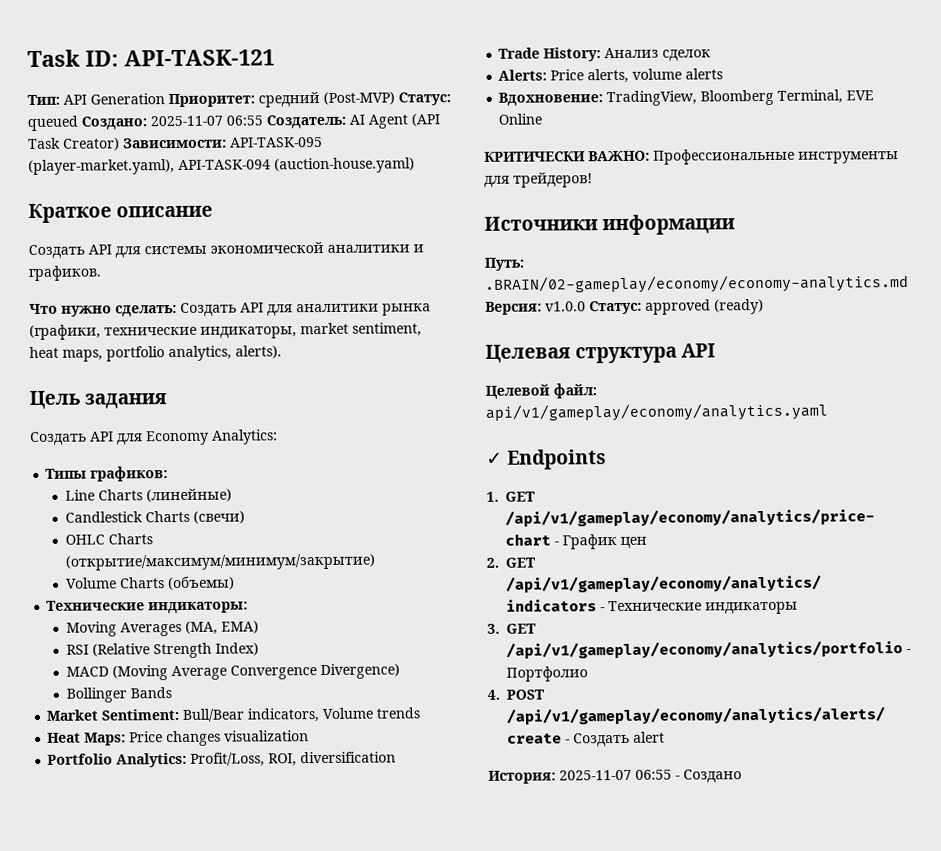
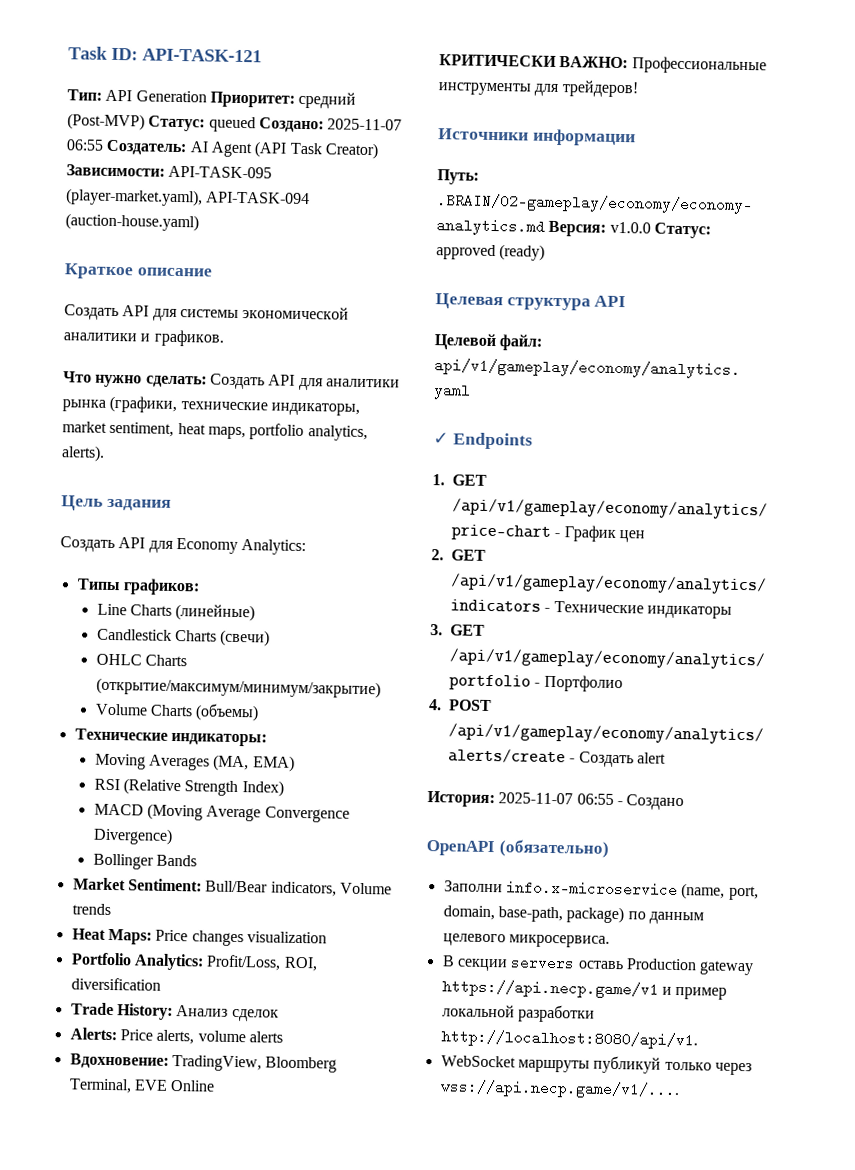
(742, 776) none -> [426,839,609,858] [443,880,759,901] [442,905,704,925] [442,933,610,948] [441,955,755,976] [441,979,728,1000] [441,1004,595,1023] [440,1029,698,1050] [440,1055,752,1076] [439,1079,680,1100] // OpenAPI (обязательно) // Заполни info.x-microservice (name, port, domain, base-path, package) по данным целевого микросервиса. // В секции servers оставь Production gateway https://api.necp.game/v1 и пример локальной разработки http://localhost:8080/api/v1. // WebSocket маршруты публикуй только через wss://api.necp.game/v1/....

